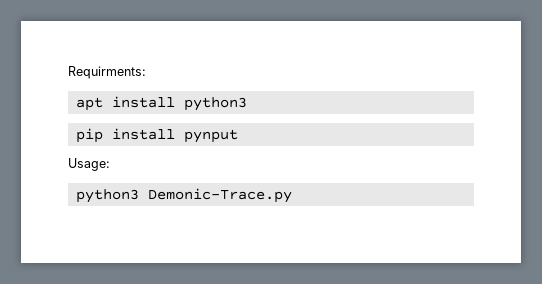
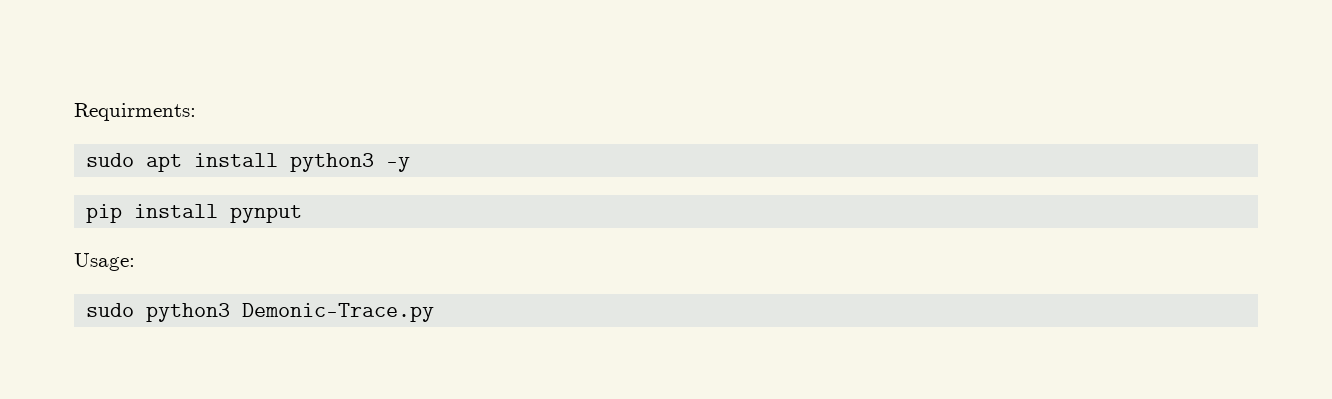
(146, 72) none -> [86,153,135,167] sudo
(247, 104) none -> [386,157,411,172] -y
(110, 164) none -> [86,303,135,317] sudo

